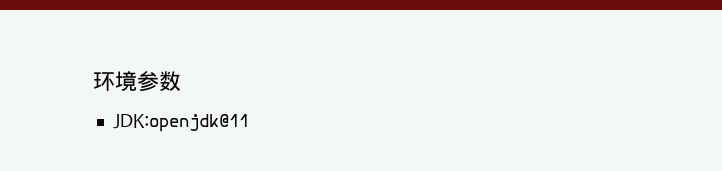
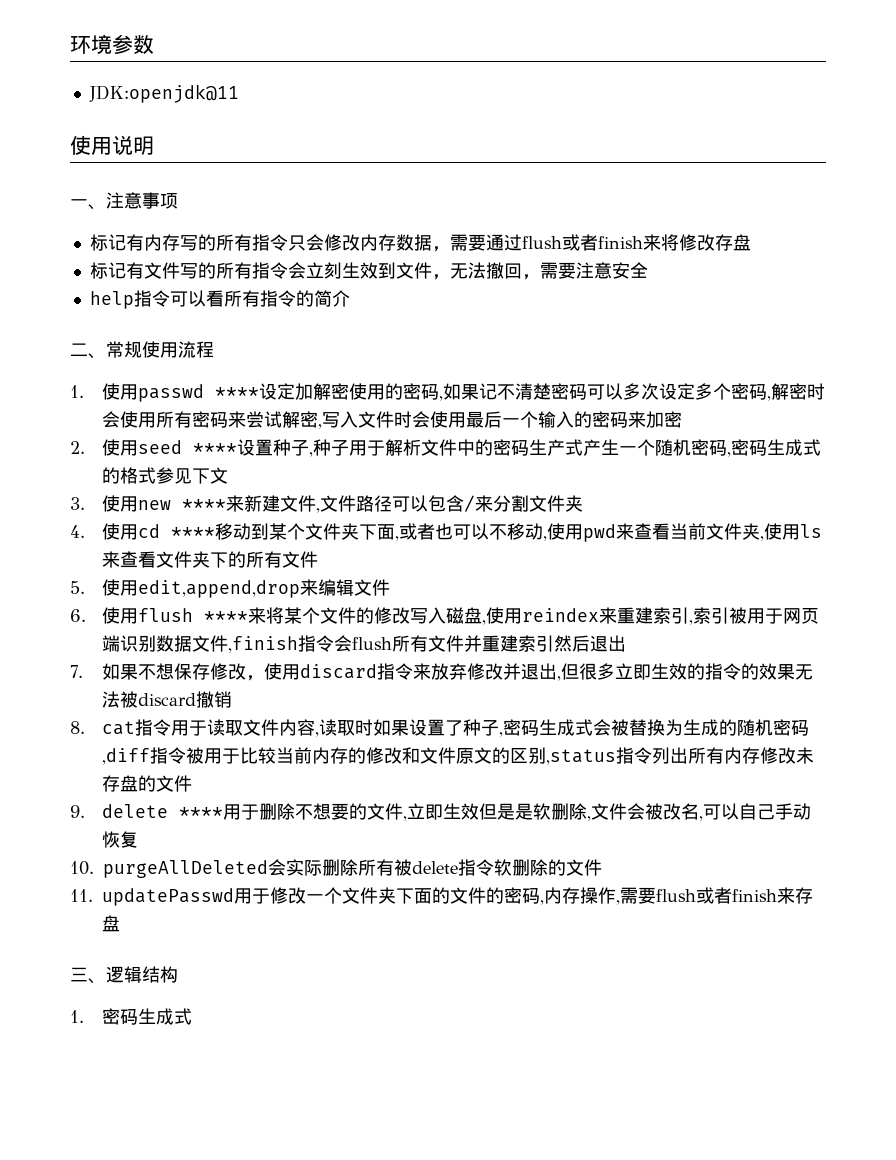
(249, 123) none -> [70,135,154,155] [70,192,178,210] [89,234,751,252] [89,262,648,280] [89,290,350,309] [70,341,214,359] [70,383,826,402] [102,411,683,429] [70,439,822,457] [102,467,229,484] [70,495,584,513] [70,523,823,542] [102,551,319,568] [70,579,391,598] [70,607,820,625] [102,635,627,653] [70,663,814,681] [102,691,233,708] [70,719,810,737] [102,747,815,765] [102,775,193,792] [70,803,812,821] [102,831,139,848] [70,859,602,878] [70,887,814,906] [102,915,121,932] [70,966,178,984] [70,1008,193,1025] // 使用说明 // 一、注意事项 // 标记有内存写的所有指令只会修改内存数据，需要通过flush或者finish来将修改存盘 // 标记有文件写的所有指令会立刻生效到文件，无法撤回，需要注意安全 // help指令可以看所有指令的简介 // 二、常规使用流程 // 1.使用passwd ****设定加解密使用的密码,如果记不清楚密码可以多次设定多个密码,解密时会使用所有密码来尝试解密,写入文件时会使用最后一个输入的密码来加密 // 2.使用seed ****设置种子,种子用于解析文件中的密码生产式产生一个随机密码,密码生成式的格式参见下文 // 3.使用new ****来新建文件,文件路径可以包含/来分割文件夹 // 4.使用cd ****移动到某个文件夹下面,或者也可以不移动,使用pwd来查看当前文件夹,使用ls来查看文件夹下的所有文件 // 5.使用edit,append,drop来编辑文件 // 6.使用flush ****来将某个文件的修改写入磁盘,使用reindex来重建索引,索引被用于网页端识别数据文件,finish指令会flush所有文件并重建索引然后退出 // 7.如果不想保存修改，使用discard指令来放弃修改并退出,但很多立即生效的指令的效果无法被discard撤销 // 8. cat指令用于读取文件内容,读取时如果设置了种子,密码生成式会被替换为生成的随机密码,diff指令被用于比较当前内存的修改和文件原文的区别,status指令列出所有内存修改未存盘的文件 // 9. delete ****用于删除不想要的文件,立即生效但是是软删除,文件会被改名,可以自己手动恢复 // 10. purgeAllDeleted会实际删除所有被delete指令软删除的文件 // 11. updatePasswd用于修改一个文件夹下面的文件的密码,内存操作,需要flush或者finish来存盘 // 三、逻辑结构 // 1.密码生成式

